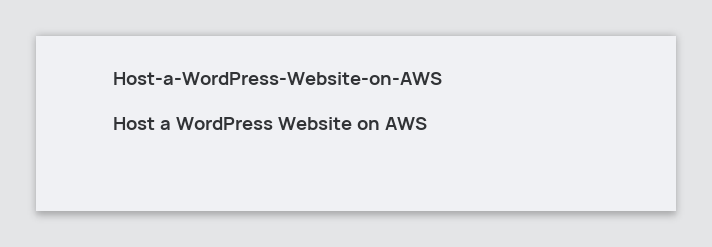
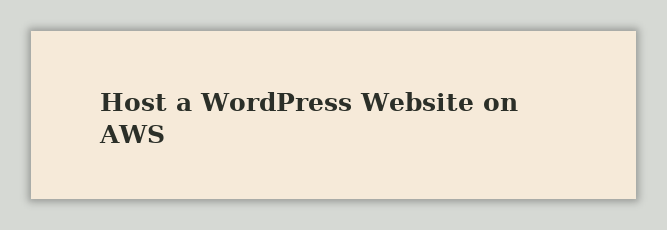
[113,72,442,85] Host-a-WordPress-Website-on-AWS // -> (100, 102) none

